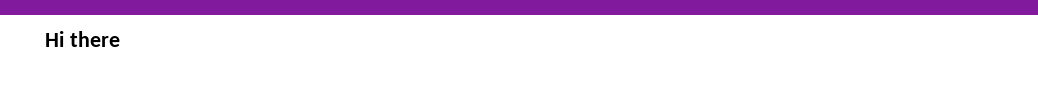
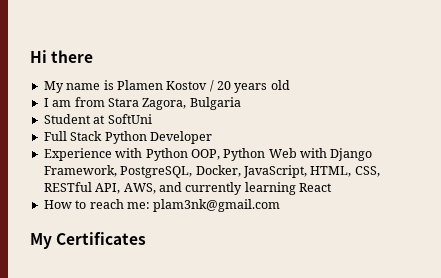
(120, 39) none -> [43,80,290,93] [43,97,241,110] [43,114,152,124] [43,131,212,144] [43,148,373,161] [43,165,380,178] [43,182,332,195] [43,199,281,212] [30,232,147,249] // My name is Plamen Kostov / 20 years old // I am from Stara Zagora, Bulgaria // Student at SoftUni // Full Stack Python Developer // Experience with Python OOP, Python Web with Django Framework, PostgreSQL, Docker, JavaScript, HTML, CSS, RESTful API, AWS, and currently learning React // How to reach me: plam3nk@gmail.com // My Certificates

